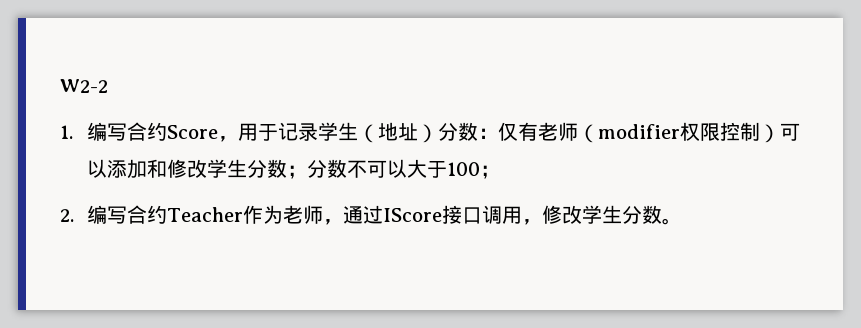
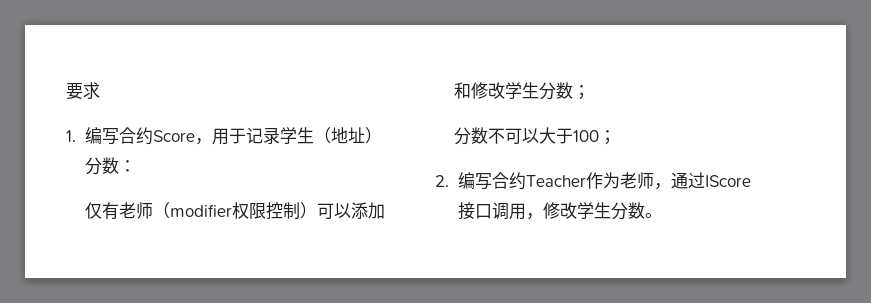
[60,79,108,93] W2-2 -> [66,82,100,100] 要求
(498, 133) none -> (136, 166) //
(307, 172) none -> (590, 92) //

